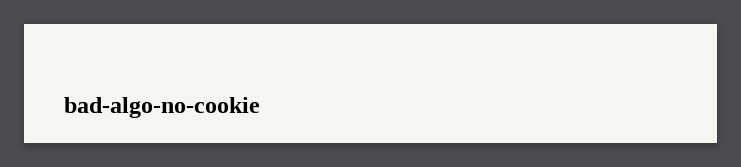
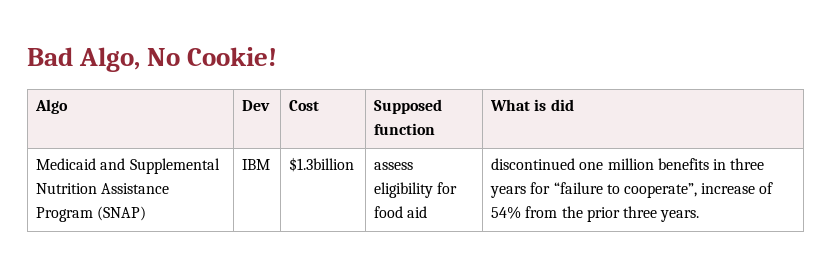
[64,97,260,118] bad-algo-no-cookie -> [27,47,278,72] [35,99,69,114] [242,100,271,111] [289,100,320,111] [374,99,443,114] [374,123,436,135] [490,99,574,111] [36,158,220,174] [36,183,170,194] [36,206,147,222] [242,159,271,170] [289,157,355,172] [374,162,414,170] [374,182,458,198] [374,206,428,218] [491,158,765,170] [490,182,774,198] [491,206,700,222] Bad Algo, No Cookie! // Algo | Dev | Cost | Supposed function | What is did // Medicaid and Supplemental Nutrition Assistance Program (SNAP) | IBM | $1.3billion | assess eligibility for food aid | discontinued one million benefits in three years for “failure to cooperate”, increase of 54% from the prior three years.

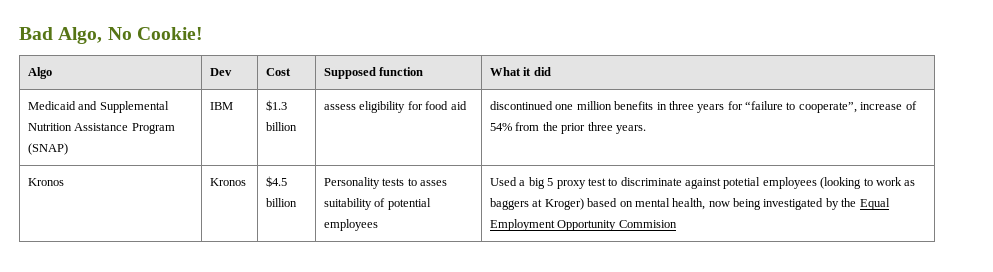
[534,99,547,111] is -> [523,67,532,76] it
[289,157,355,172] $1.3billion -> [266,100,288,111] [266,122,298,131] $1.3 billion
(700, 216) none -> [28,178,65,186] [210,178,247,186] [266,176,288,187] [266,198,298,207] [324,177,448,189] [324,198,431,210] [324,219,379,231] [490,177,916,189] [490,198,890,210] [490,219,677,231] // Kronos | Kronos | $4.5 billion | Personality tests to asses suitability of potential employees | Used a big 5 proxy test to discriminate against potetial employees (looking to work as baggers at Kroger) based on mental health, now being investigated by the Equal Employment Opportunity Commision

